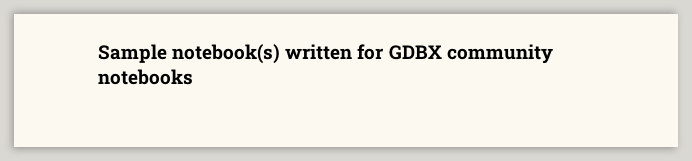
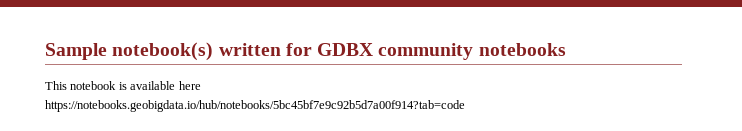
(193, 77) none -> [45,81,201,90] [45,100,465,112] // This notebook is available here // https://notebooks.geobigdata.io/hub/notebooks/5bc45bf7e9c92b5d7a00f914?tab=code

